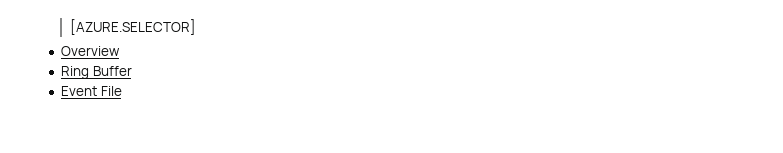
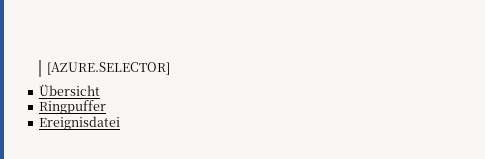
[60,46,120,56] [60,66,132,79] [60,86,122,96] Overview // Ring Buffer // Event File -> [38,84,100,96] [38,100,106,114] [38,116,120,130] Übersicht // Ringpuffer // Ereignisdatei

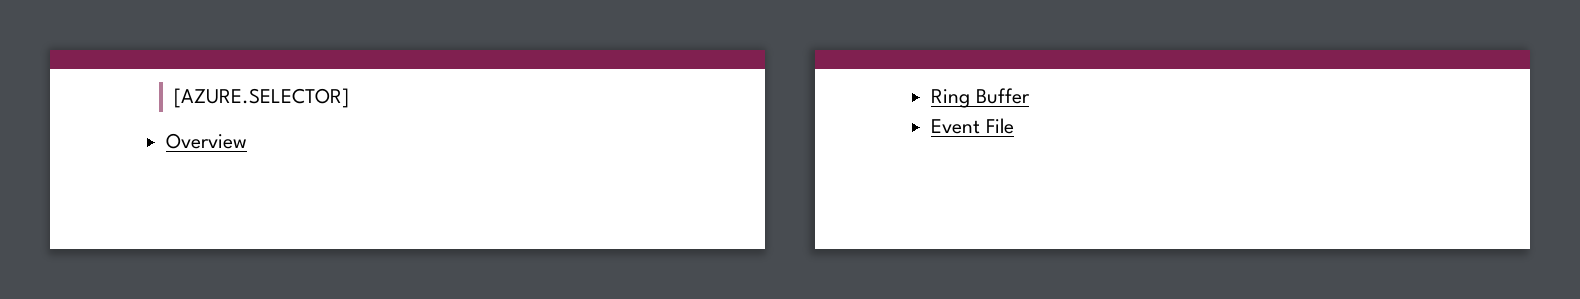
[38,84,100,96] [38,100,106,114] [38,116,120,130] Übersicht // Ringpuffer // Ereignisdatei -> [166,133,248,149] [931,88,1030,108] [931,118,1014,134] Overview // Ring Buffer // Event File

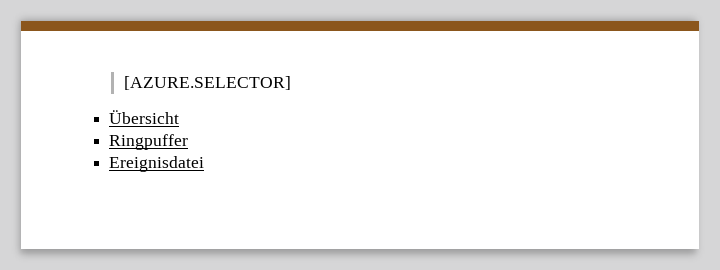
[166,133,248,149] [931,88,1030,108] [931,118,1014,134] Overview // Ring Buffer // Event File -> [109,110,180,124] [109,134,189,150] [109,156,205,172] Übersicht // Ringpuffer // Ereignisdatei

